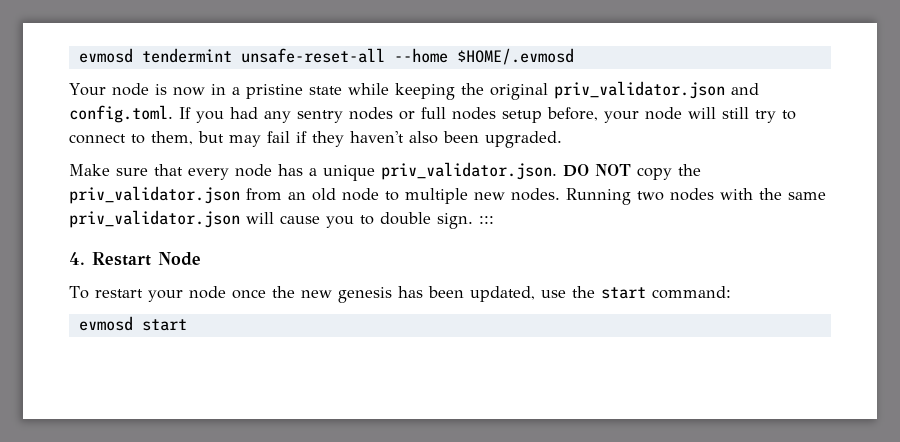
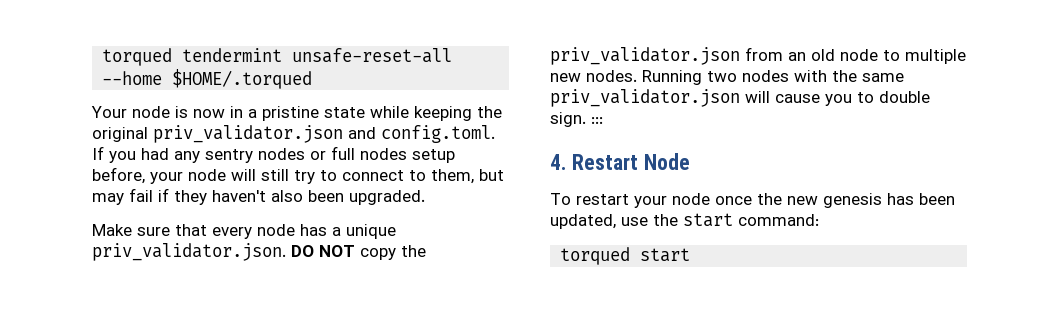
[78,48,133,63] evmosd -> [102,48,173,66] torqued
[456,48,574,65] $HOME/.evmosd -> [172,69,313,89] $HOME/.torqued
[78,316,133,331] evmosd -> [560,247,631,265] torqued

